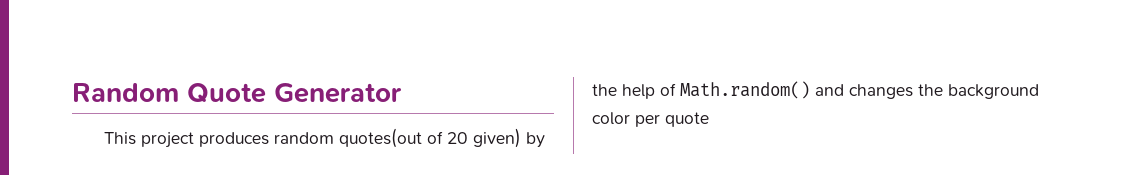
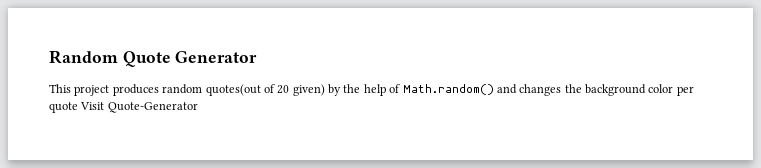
(709, 119) none -> [80,102,198,113] Visit Quote-Generator

